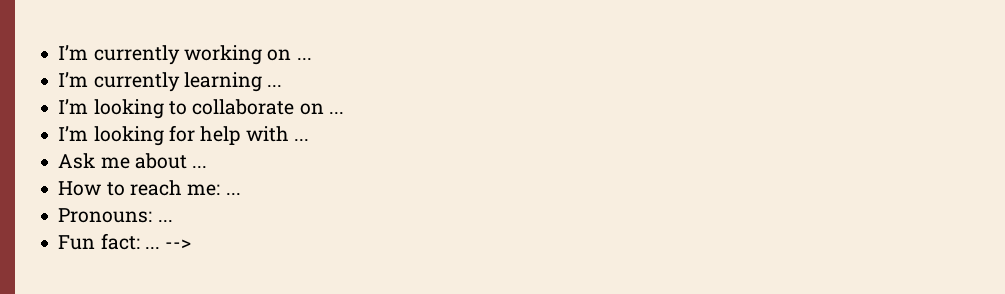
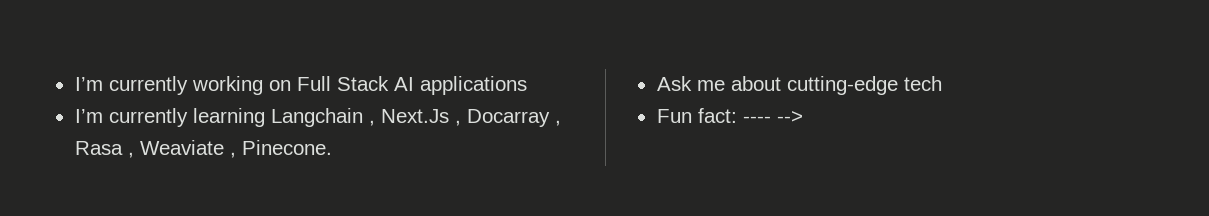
[296,58,312,60] ... -> [296,76,527,95] Full Stack AI applications
[267,85,283,87] [58,99,344,119] [58,125,309,146] [58,153,208,169] [58,180,241,196] [58,208,173,223] ... // I’m looking to collaborate on ... // I’m looking for help with ... // Ask me about ... // How to reach me: ... // Pronouns: ... -> [270,108,561,127] [74,140,332,158] [656,76,942,95] Langchain , Next.Js , Docarray , Rasa , Weaviate , Pinecone. // Ask me about cutting-edge tech
[144,247,160,249] ... -> [742,116,771,123] ----

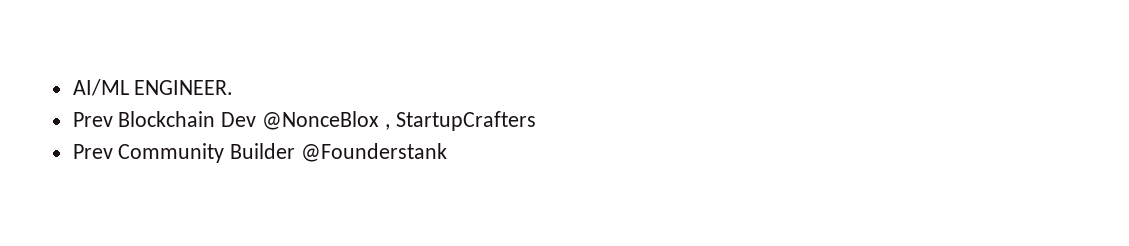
[74,76,527,95] [74,108,561,127] [74,140,332,158] [656,76,942,95] [656,108,803,123] I’m currently working on Full Stack AI applications // I’m currently learning Langchain , Next.Js , Docarray , Rasa , Weaviate , Pinecone. // Ask me about cutting-edge tech // Fun fact: ---- --> -> [72,79,234,96] [72,111,536,131] [72,143,448,163] AI/ML ENGINEER. // Prev Blockchain Dev @NonceBlox , StartupCrafters // Prev Community Builder @Founderstank

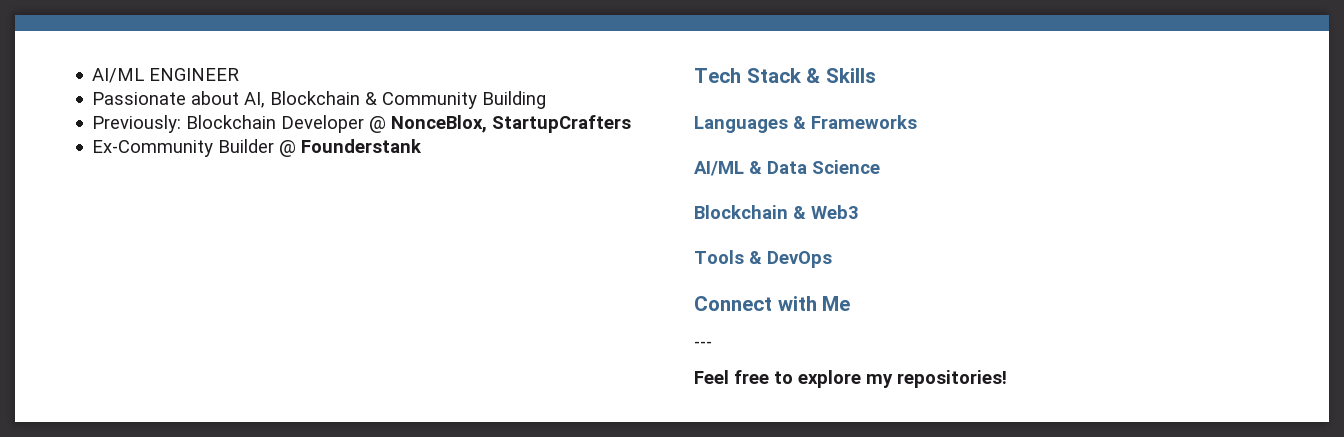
[72,79,234,96] [72,111,536,131] [72,143,448,163] AI/ML ENGINEER. // Prev Blockchain Dev @NonceBlox , StartupCrafters // Prev Community Builder @Founderstank -> [92,68,240,83] [92,91,547,109] [92,115,632,133] [92,139,423,157] [694,68,876,83] [694,115,917,133] [694,160,880,176] [694,205,859,219] [694,250,832,268] [694,296,851,311] [694,341,712,348] [694,370,1007,388] AI/ML ENGINEER // Passionate about AI, Blockchain & Community Building // Previously: Blockchain Developer @ NonceBlox, StartupCrafters // Ex-Community Builder @ Founderstank // Tech Stack & Skills // Languages & Frameworks // AI/ML & Data Science // Blockchain & Web3 // Tools & DevOps // Connect with Me // --- // Feel free to explore my repositories!

